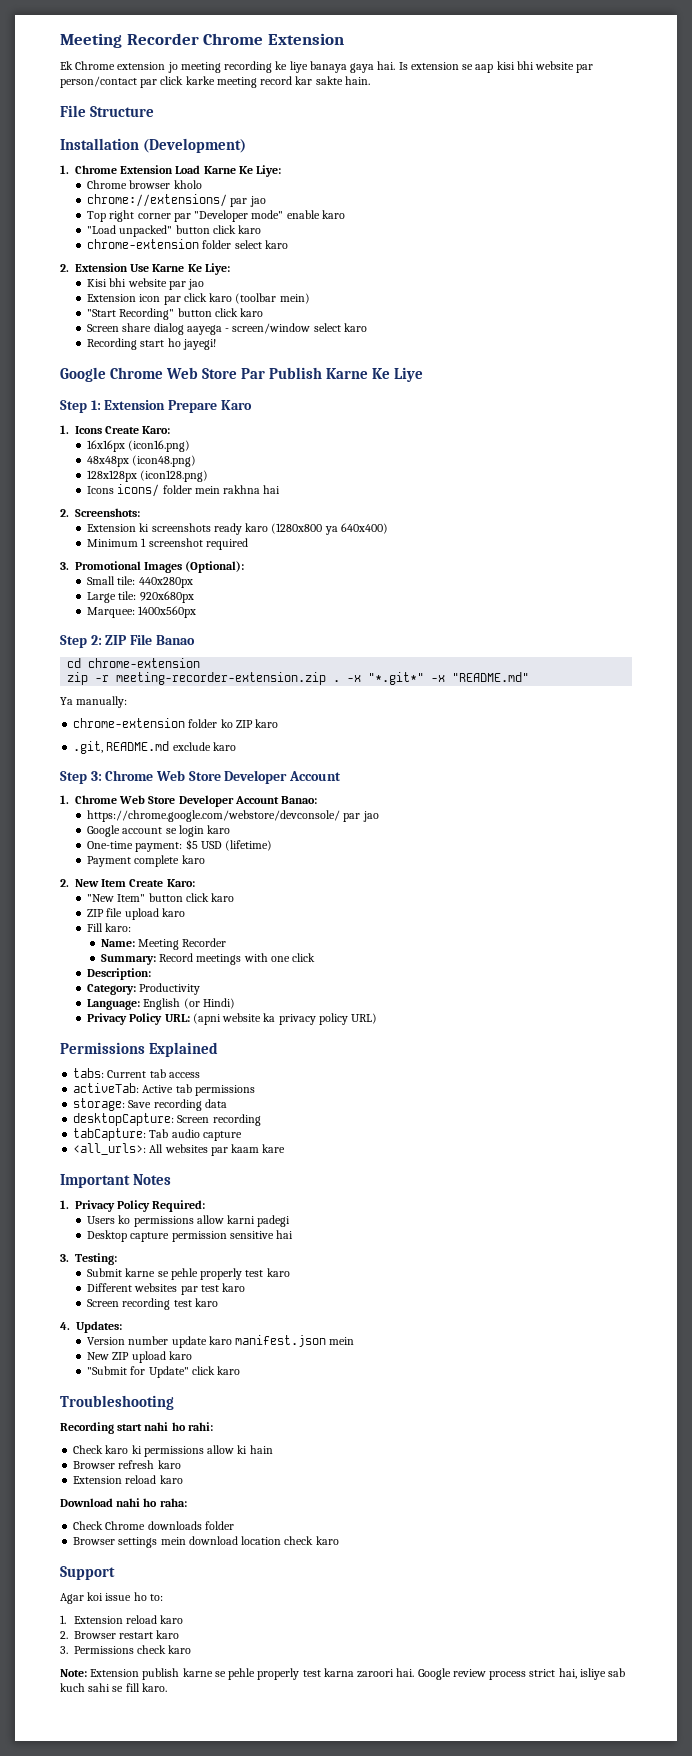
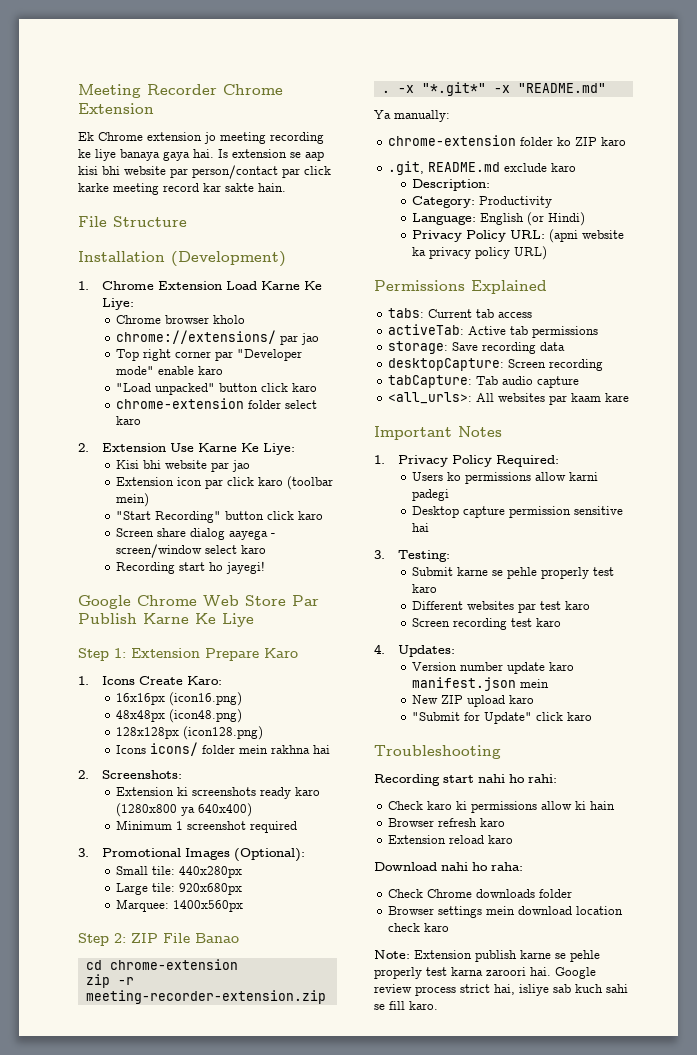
[60,770,341,784] [60,795,318,807] [87,810,379,822] [87,825,231,837] [87,839,273,852] [87,855,205,867] [60,879,195,887] [87,893,235,902] [87,908,185,920] [87,923,132,932] [101,938,227,950] [101,953,316,965] // Step 3: Chrome Web Store Developer Account // 1. Chrome Web Store Developer Account Banao: // https://chrome.google.com/webstore/devconsole/ par jao // Google account se login karo // One-time payment: $5 USD (lifetime) // Payment complete karo // 2. New Item Create Karo: // "New Item" button click karo // ZIP file upload karo // Fill karo: // Name: Meeting Recorder // Summary: Record meetings with one click -> (577, 167) none
[60,1566,115,1580] [60,1592,163,1604] [60,1615,184,1624] [60,1630,180,1639] [60,1645,192,1654] // Support // Agar koi issue ho to: // 1. Extension reload karo // 2. Browser restart karo // 3. Permissions check karo -> (450, 927) none

